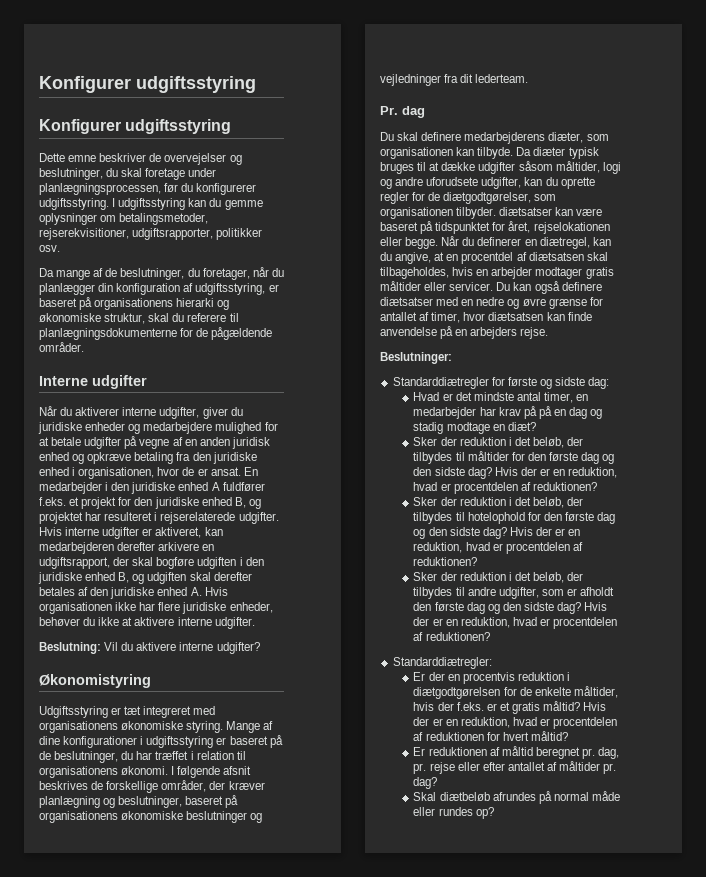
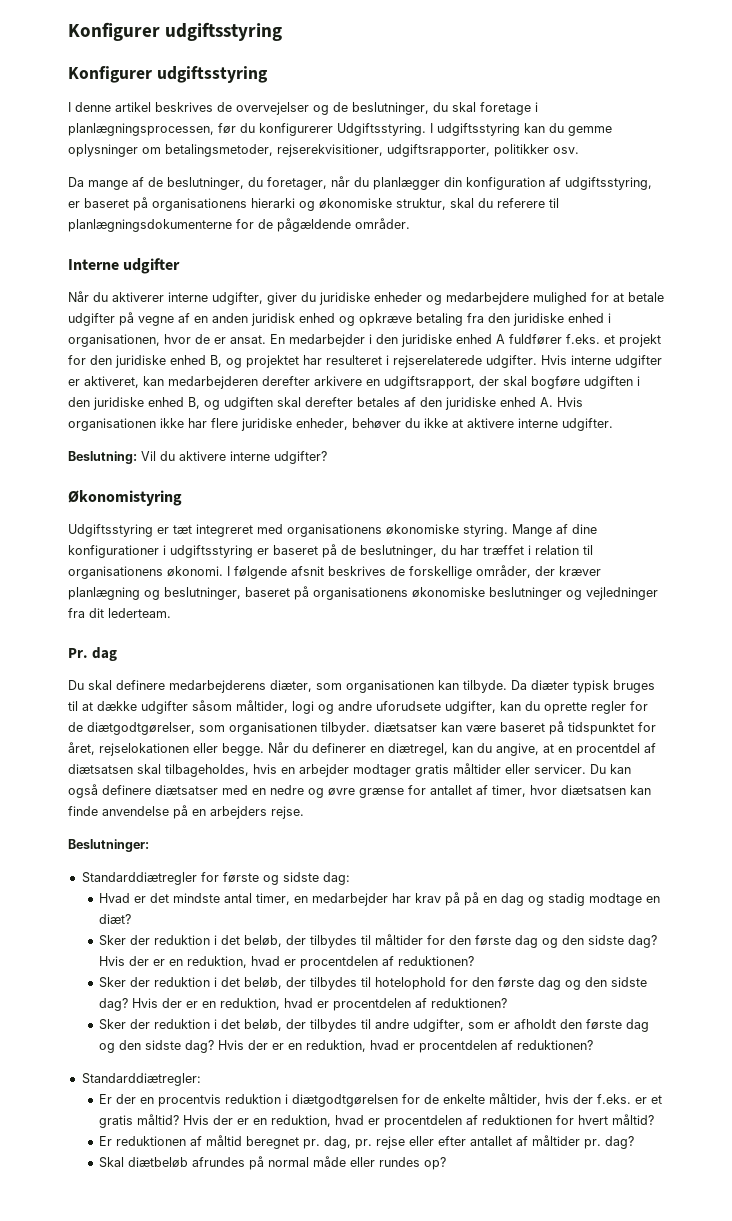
[39,153,147,162] Dette emne beskriver -> [68,102,213,112] I denne artikel beskrives
(242, 160) none -> [333,102,348,112] de
[188,168,217,177] under -> [535,102,538,112] i
[39,198,109,210] udgiftsstyring. -> [337,123,426,136] Udgiftsstyring.

